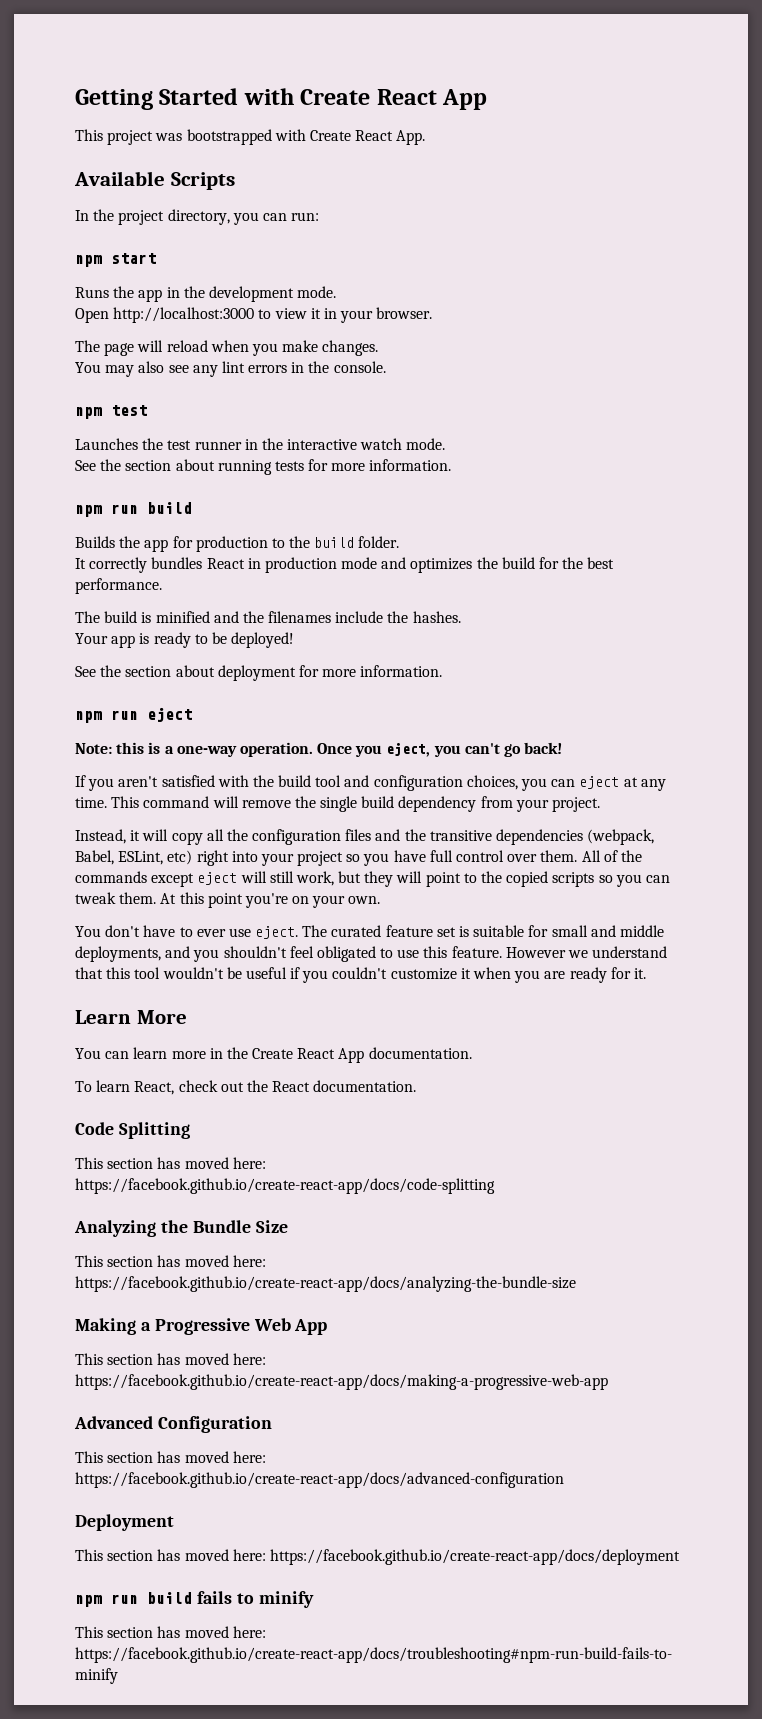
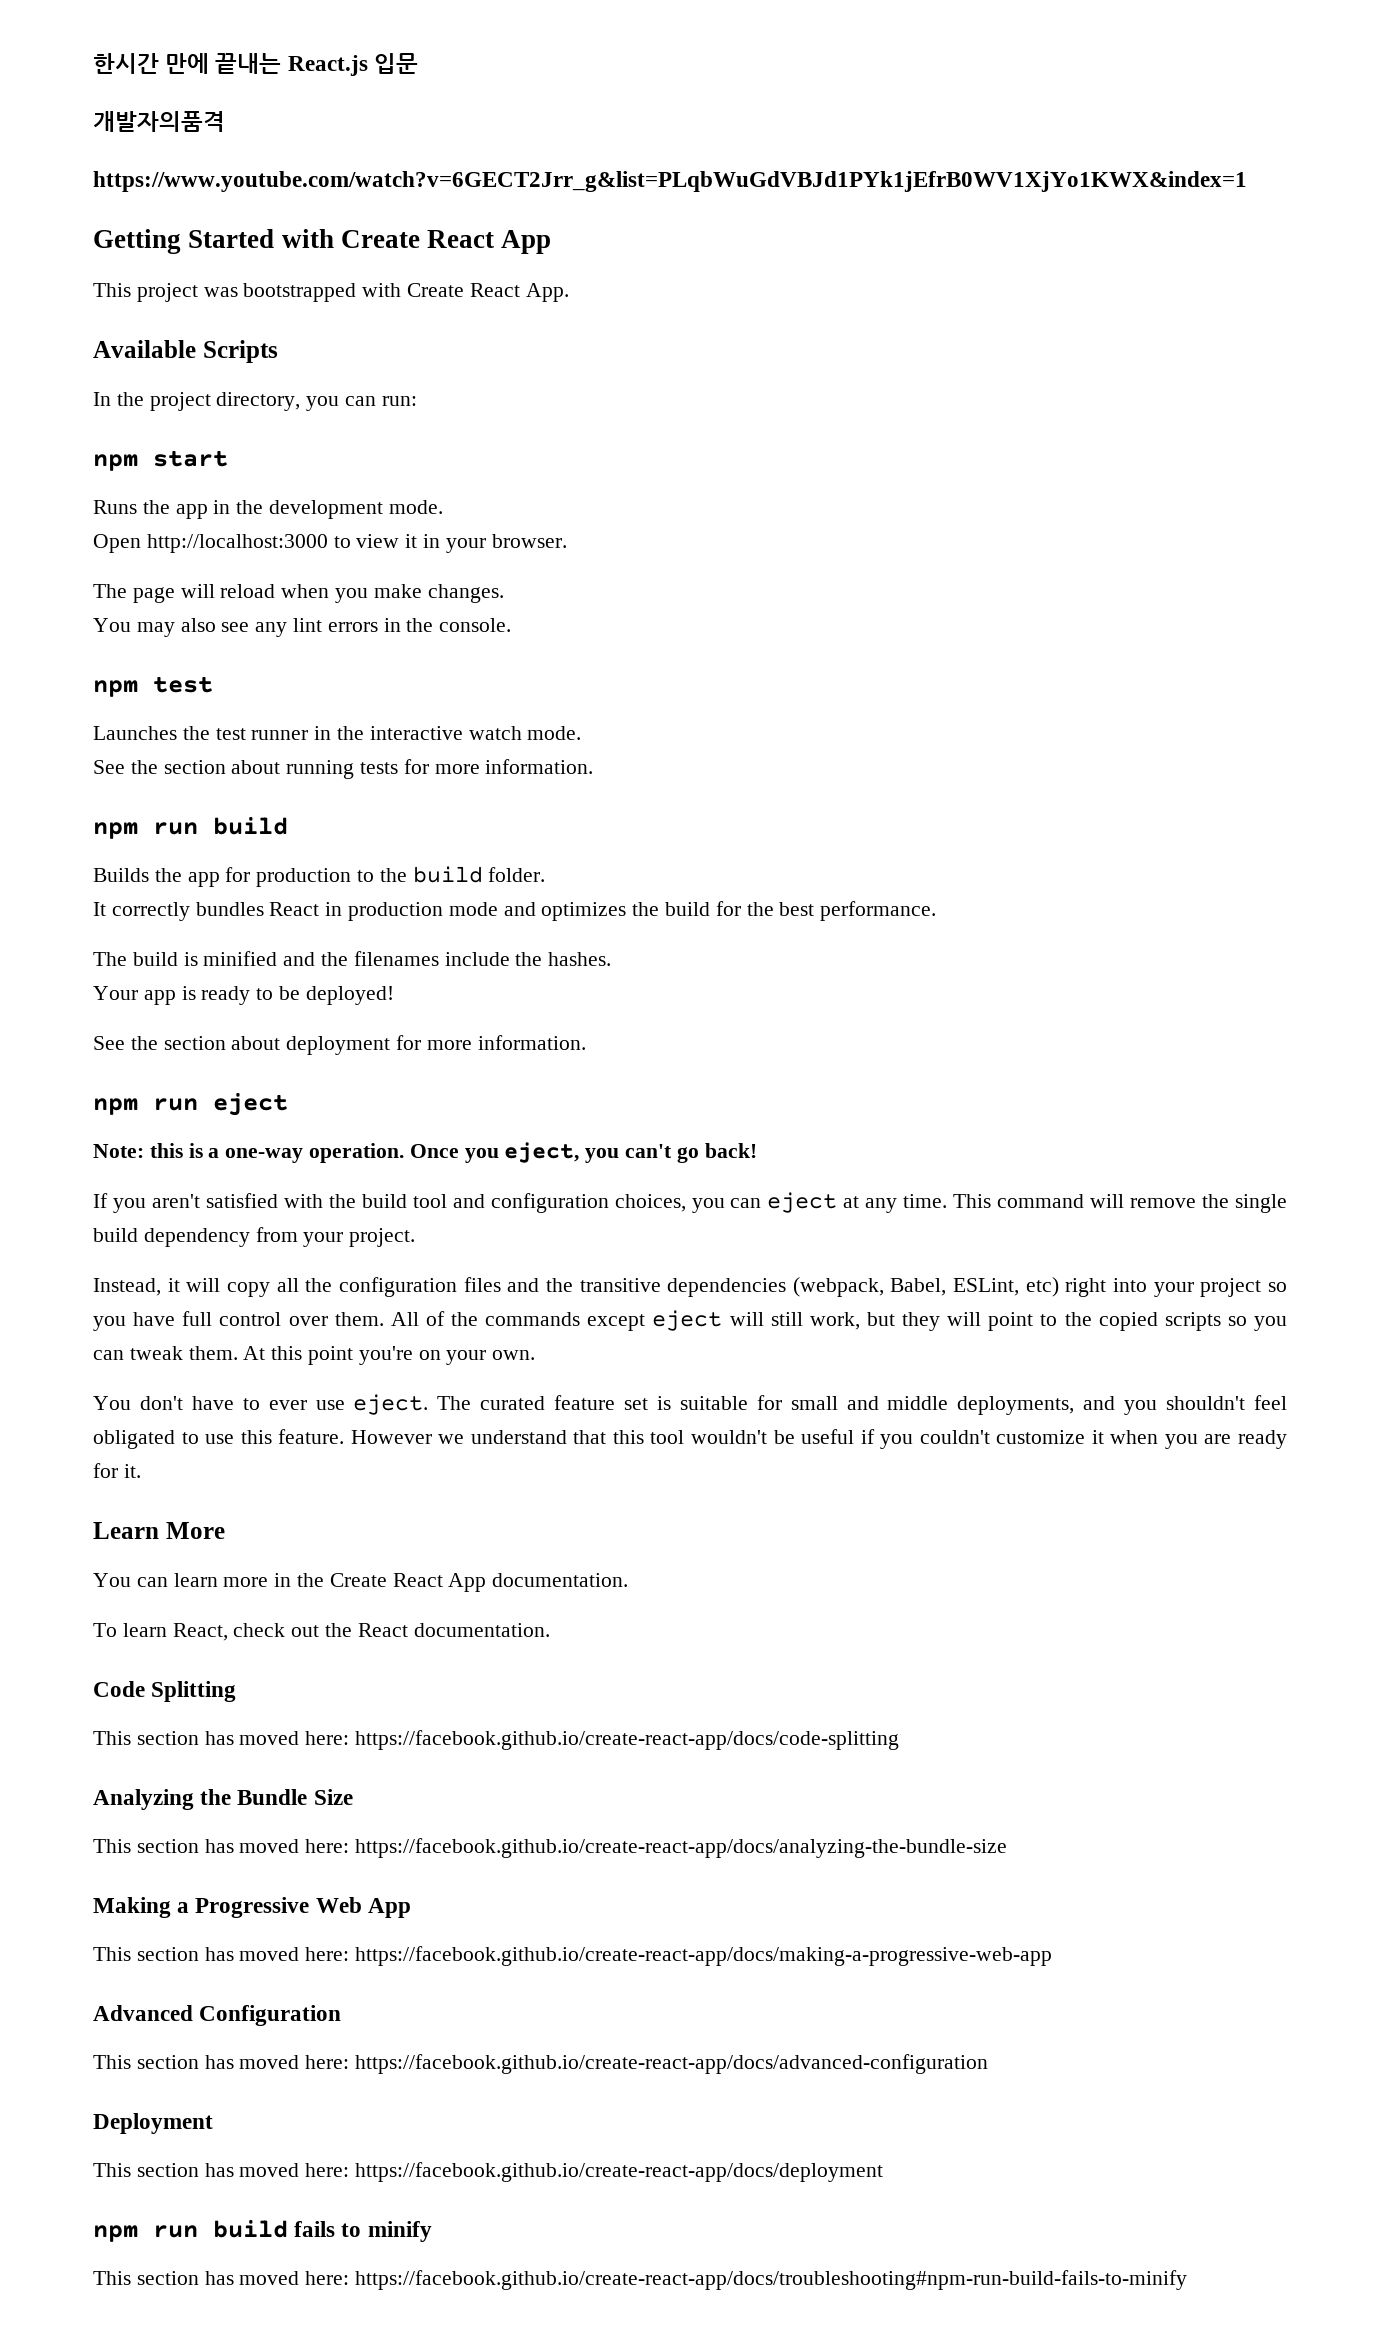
(75, 99) none -> [93,53,418,76] [93,111,225,132] [93,171,1247,192] 한시간 만에 끝내는 React.js 입문 // 개발자의품격 // https://www.youtube.com/watch?v=6GECT2Jrr_g&list=PLqbWuGdVBJd1PYk1jEfrB0WV1XjYo1KWX&index=1 //

